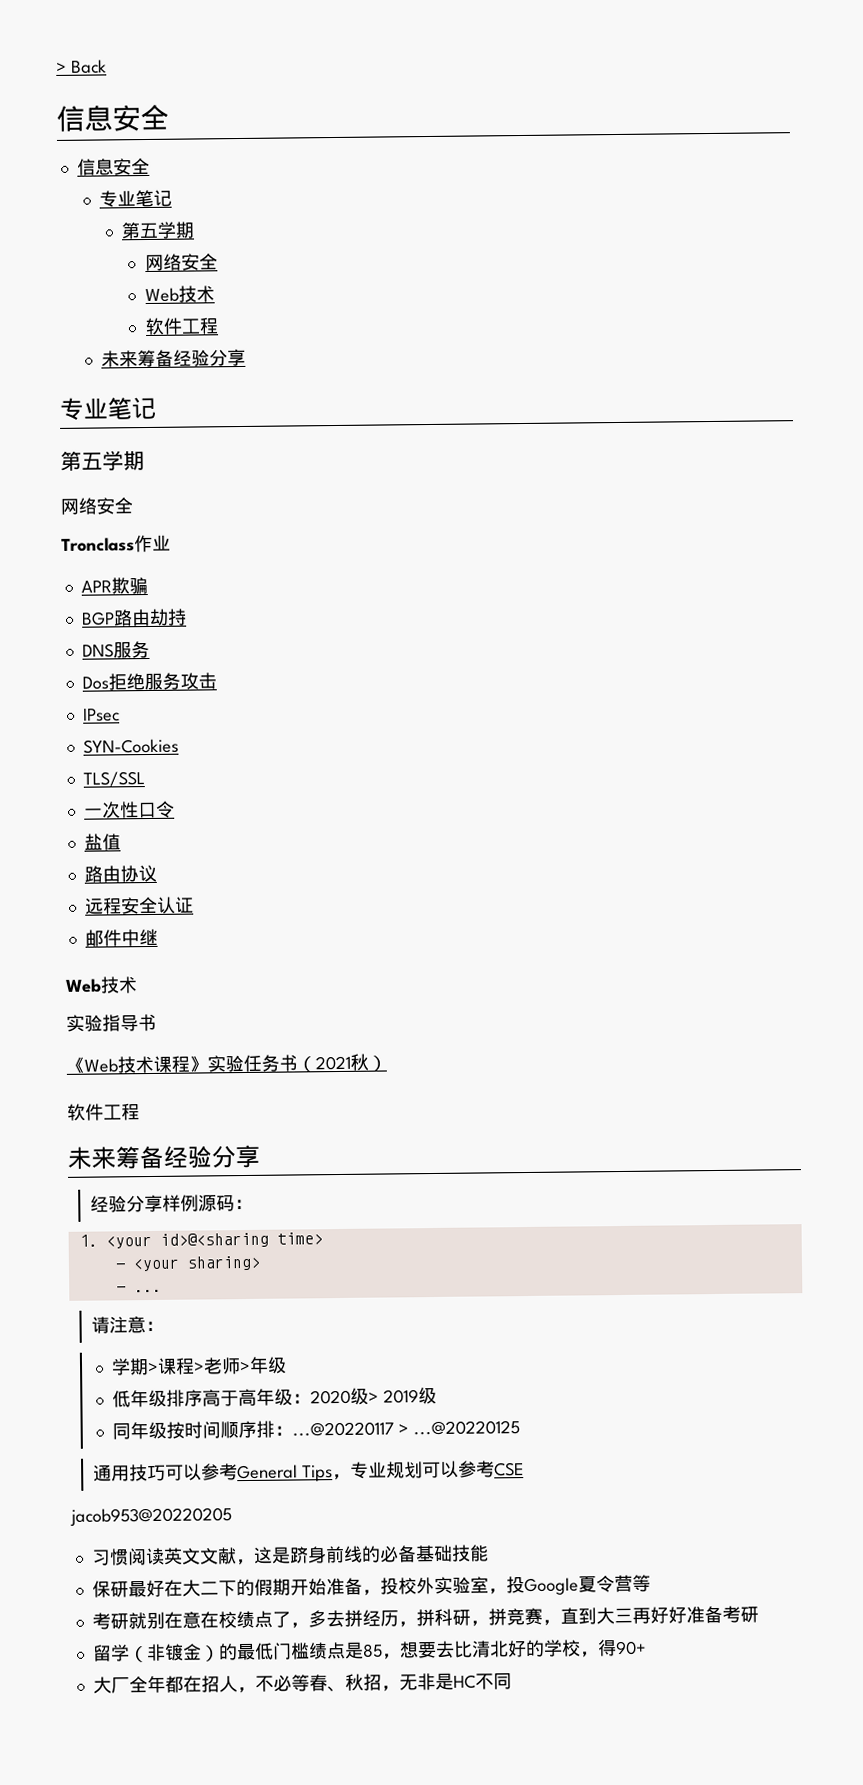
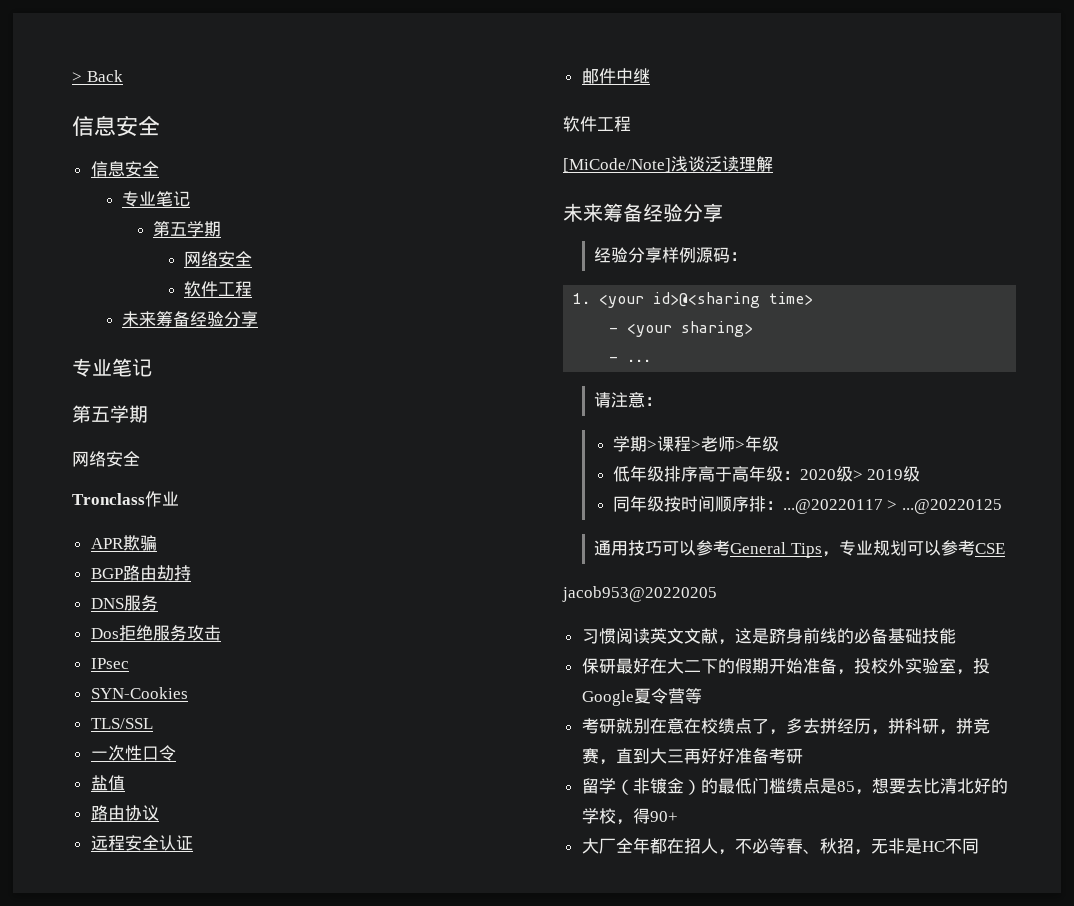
[144,285,215,303] // Web技术 -> (253, 258) none
[65,976,138,994] [66,1013,157,1032] [66,1053,387,1074] [67,1103,140,1121] Web技术 // 实验指导书 // 《Web技术课程》实验任务书（2021秋） // 软件工程 -> [563,116,631,132] [563,156,773,172] 软件工程 // [MiCode/Note]浅谈泛读理解

